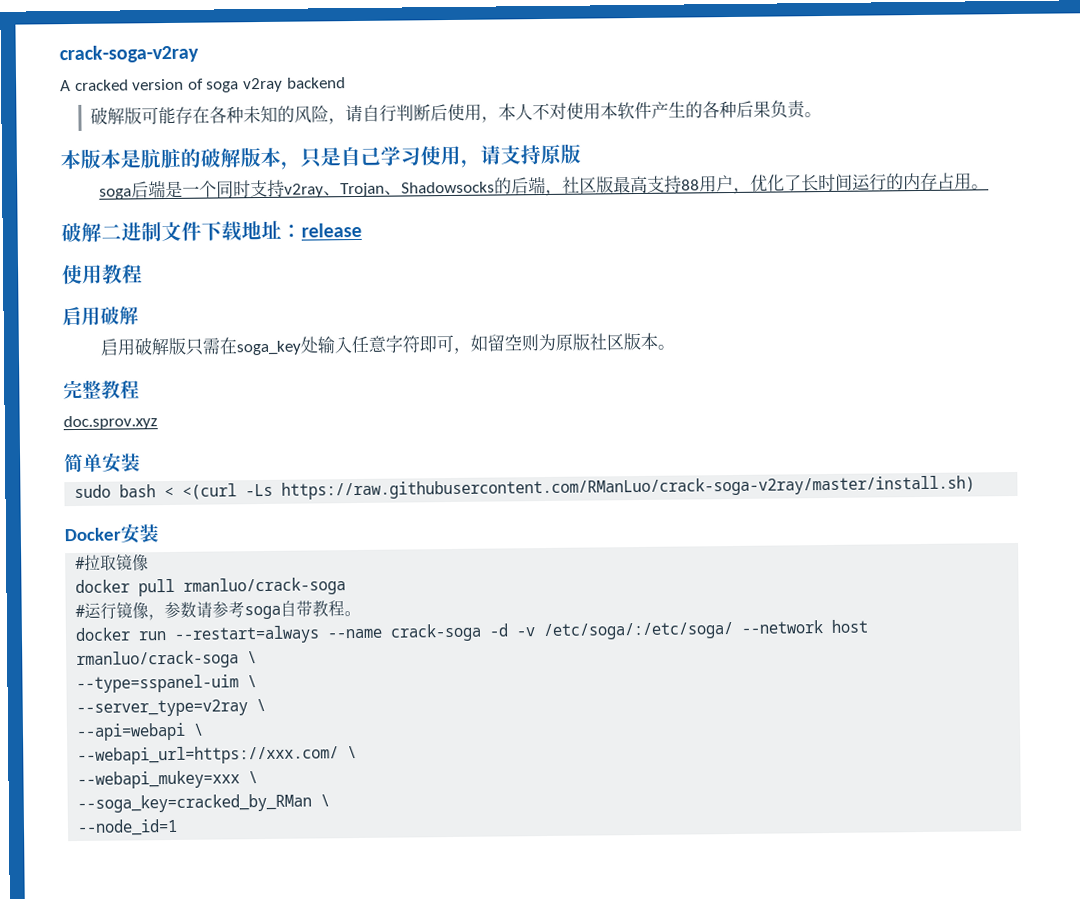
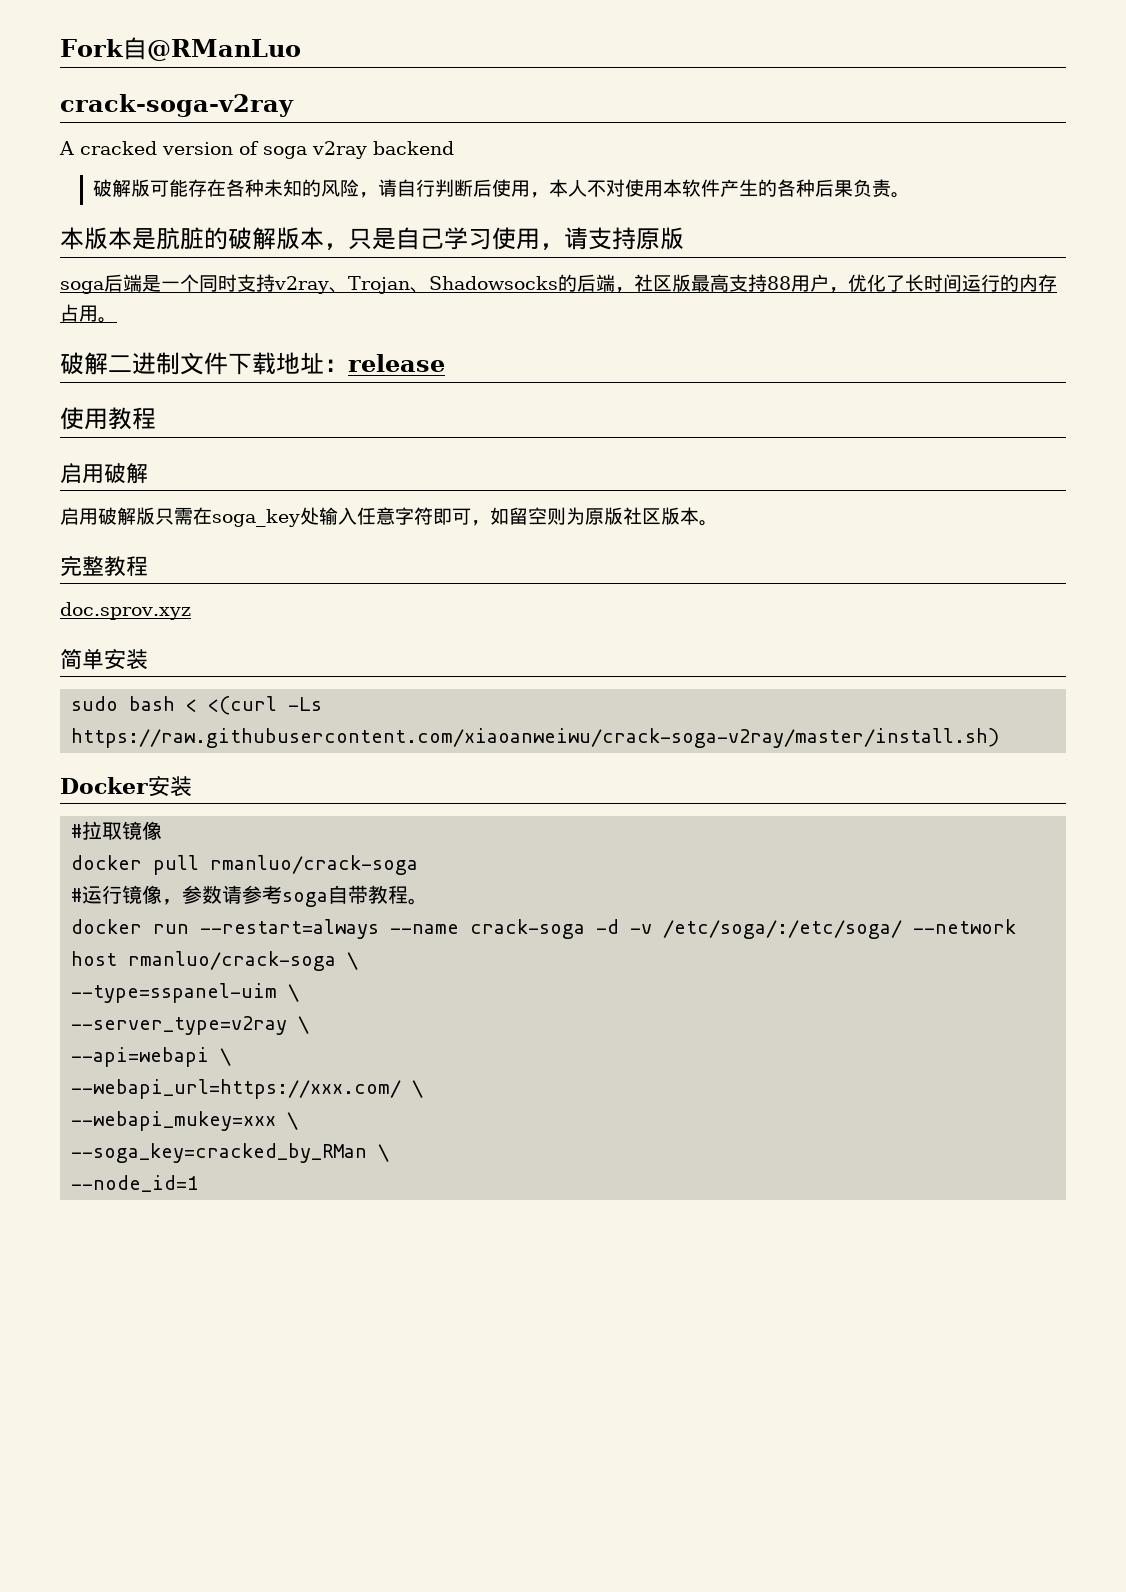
(59, 54) none -> [60,37,301,61] Fork自@RManLuo //
[281,475,976,500] https://raw.githubusercontent.com/RManLuo/crack-soga-v2ray/master/install.sh) -> [71,728,1000,748] https://raw.githubusercontent.com/xiaoanweiwu/crack-soga-v2ray/master/install.sh)

